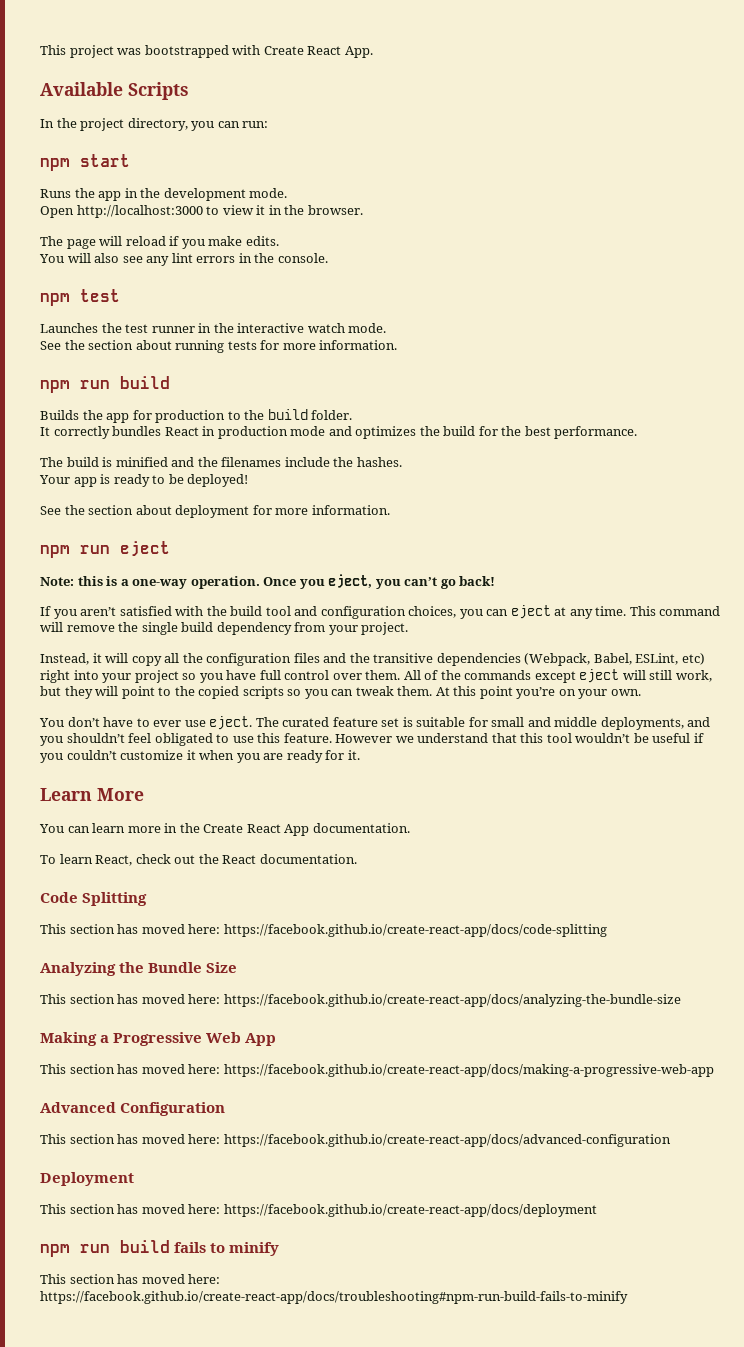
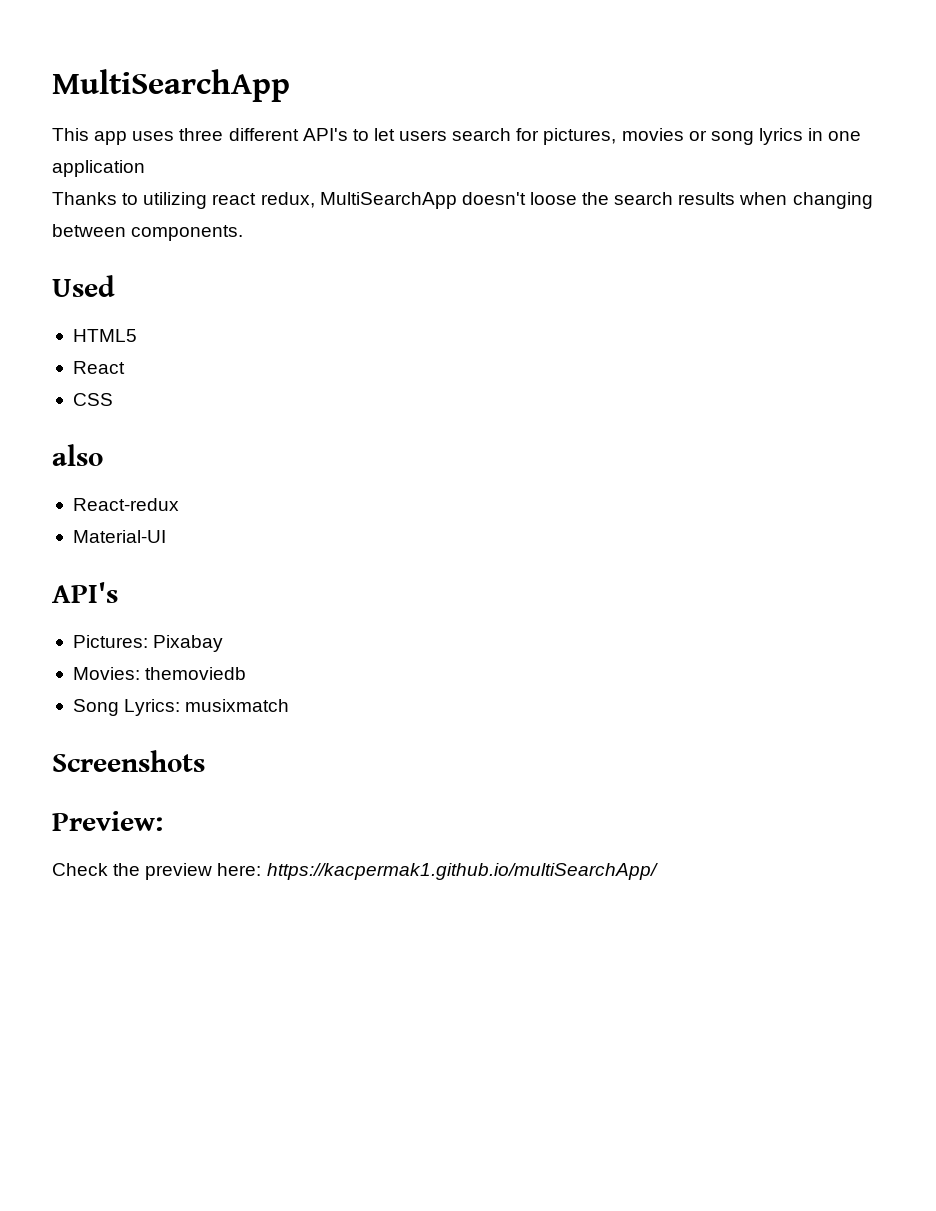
[40,45,373,58] [40,82,189,100] [40,118,269,131] [40,154,130,171] [40,188,288,201] [40,205,363,218] [40,236,279,249] [39,253,328,266] [40,289,120,306] [40,323,387,333] [40,340,398,353] [40,376,170,393] [40,409,353,423] [40,426,638,439] [40,457,402,467] [39,474,249,487] [40,505,390,518] [40,541,170,558] [40,574,496,589] [40,605,721,619] [40,622,409,635] [40,653,705,666] [40,669,712,683] [40,686,641,699] [39,716,711,730] [40,733,704,746] [40,750,360,763] [40,788,144,801] [39,823,410,836] [40,854,357,866] [40,892,148,906] [40,924,607,937] [40,962,238,976] [40,994,681,1007] [40,1032,277,1046] [40,1064,714,1077] [40,1102,226,1116] [40,1134,671,1147] [40,1172,134,1186] [40,1204,597,1217] [40,1240,280,1257] [40,1274,221,1284] [40,1291,628,1304] This project was bootstrapped with Create React App. // Available Scripts // In the project directory, you can run: // npm start // Runs the app in the development mode. // Open http://localhost:3000 to view it in the browser. // The page will reload if you make edits. // You will also see any lint errors in the console. // npm test // Launches the test runner in the interactive watch mode. // See the section about running tests for more information. // npm run build // Builds the app for production to the build folder. // It correctly bundles React in production mode and optimizes the build for the best performance. // The build is minified and the filenames include the hashes. // Your app is ready to be deployed! // See the section about deployment for more information. // npm run eject // Note: this is a one-way operation. Once you eject, you can’t go back! // If you aren’t satisfied with the build tool and configuration choices, you can eject at any time. This command will remove the single build dependency from your project. // Instead, it will copy all the configuration files and the transitive dependencies (Webpack, Babel, ESLint, etc) right into your project so you have full control over them. All of the commands except eject will still work, but they will point to the copied scripts so you can tweak them. At this point you’re on your own. // You don’t have to ever use eject. The curated feature set is suitable for small and middle deployments, and you shouldn’t feel obligated to use this feature. However we understand that this tool wouldn’t be useful if you couldn’t customize it when you are ready for it. // Learn More // You can learn more in the Create React App documentation. // To learn React, check out the React documentation. // Code Splitting // This section has moved here: https://facebook.github.io/create-react-app/docs/code-splitting // Analyzing the Bundle Size // This section has moved here: https://facebook.github.io/create-react-app/docs/analyzing-the-bundle-size // Making a Progressive Web App // This section has moved here: https://facebook.github.io/create-react-app/docs/making-a-progressive-web-app // Advanced Configuration // This section has moved here: https://facebook.github.io/create-react-app/docs/advanced-configuration // Deployment // This section has moved here: https://facebook.github.io/create-react-app/docs/deployment // npm run build fails to minify // This section has moved here: https://facebook.github.io/create-react-app/docs/troubleshooting#npm-run-build-fails-to-minify -> [52,69,290,102] [52,128,862,145] [52,160,145,177] [52,192,873,209] [52,224,244,241] [52,275,115,297] [72,329,137,342] [72,361,125,374] [72,393,113,406] [52,444,103,466] [72,498,179,511] [72,530,166,543] [52,582,118,603] [72,635,224,652] [72,667,247,680] [72,699,290,716] [52,750,205,772] [52,811,163,831] [52,863,658,880] MultiSearchApp // This app uses three different API's to let users search for pictures, movies or song lyrics in one application // Thanks to utilizing react redux, MultiSearchApp doesn't loose the search results when changing between components. // Used // HTML5 // React // CSS // also // React-redux // Material-UI // API's // Pictures: Pixabay // Movies: themoviedb // Song Lyrics: musixmatch // Screenshots // Preview: // Check the preview here: https://kacpermak1.github.io/multiSearchApp/

